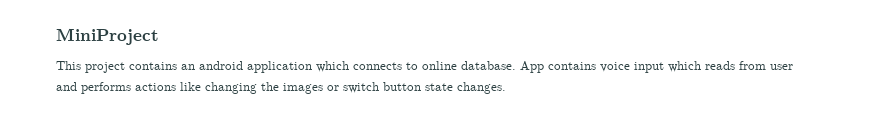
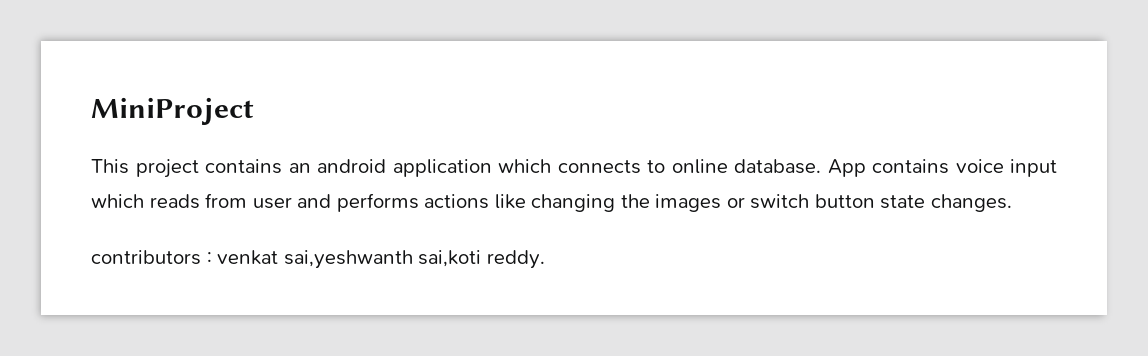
(506, 88) none -> [91,250,545,269] // contributors : venkat sai,yeshwanth sai,koti reddy.

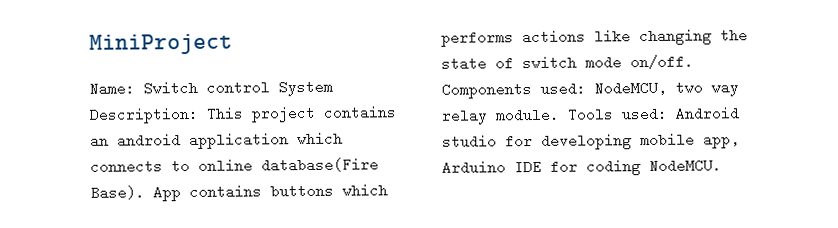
(254, 111) none -> [89,79,333,97] [89,106,199,124] Name: Switch control System Description:
[734,159,1057,177] [91,193,332,209] database. App contains voice input which reads from user and -> [261,157,379,173] [90,183,388,202] database(Fire Base). App contains buttons which
[655,194,1013,212] [91,250,545,269] images or switch button state changes. // contributors : venkat sai,yeshwanth sai,koti reddy. -> [441,54,694,71] [441,80,739,99] [441,106,740,125] [442,132,740,150] [442,158,722,176] state of switch mode on/off. Components used: NodeMCU, two way relay module. Tools used: Android studio for developing mobile app, Arduino IDE for coding NodeMCU.

